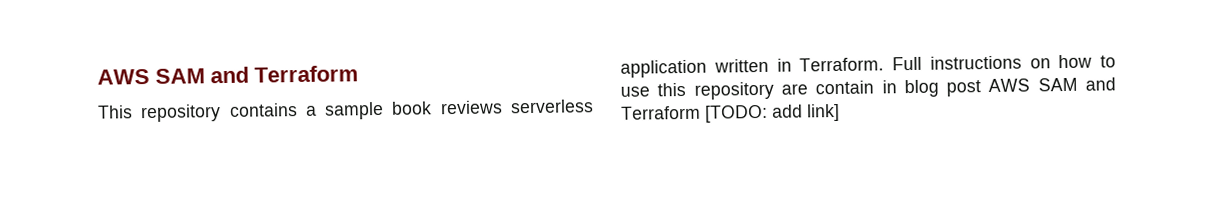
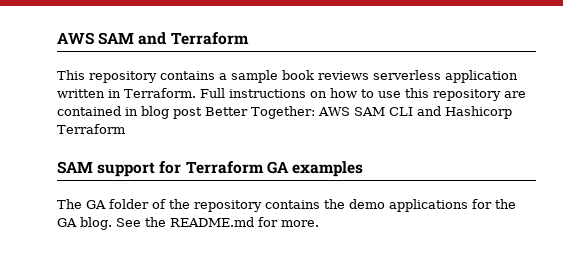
[815,80,875,95] contain -> [57,106,121,116] contained
[988,77,1116,93] [621,103,840,123] AWS SAM and Terraform [TODO: add link] -> [205,106,512,119] [57,124,125,134] [57,161,363,177] [57,199,516,212] [57,217,319,230] Better Together: AWS SAM CLI and Hashicorp Terraform // SAM support for Terraform GA examples // The GA folder of the repository contains the demo applications for the GA blog. See the README.md for more.

